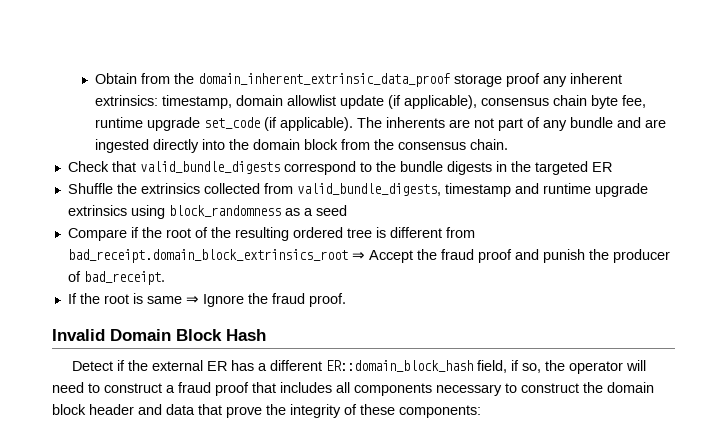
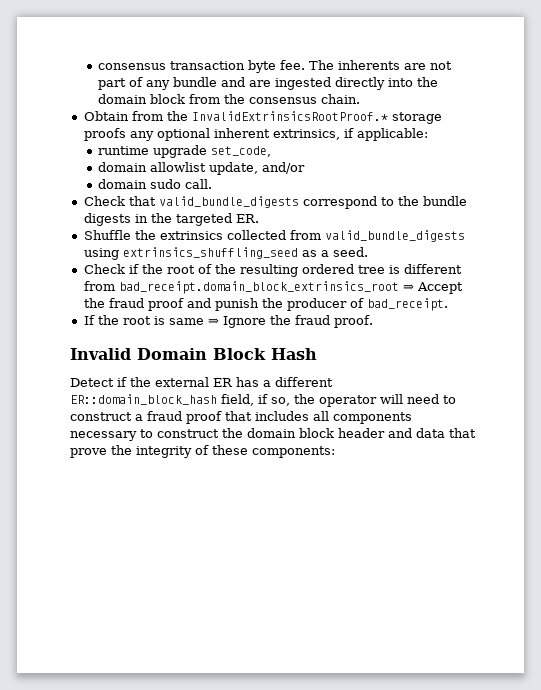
[95,73,623,87] [95,95,647,109] [95,117,354,131] Obtain from the domain_inherent_extrinsic_data_proof storage proof any inherent extrinsics: timestamp, domain allowlist update (if applicable), consensus chain byte fee, runtime upgrade set_code (if applicable). -> [98,60,306,73] consensus transaction byte fee.
(509, 144) none -> [83,111,442,124] [83,128,428,141] [98,145,272,158] [98,162,306,175] [98,179,213,189] // Obtain from the InvalidExtrinsicsRootProof.* storage proofs any optional inherent extrinsics, if applicable: // runtime upgrade set_code, // domain allowlist update, and/or // domain sudo call.
[591,162,612,172] ER -> [235,214,259,223] ER.
[296,183,648,197] [67,205,347,219] [67,228,127,241] valid_bundle_digests, timestamp and runtime upgrade extrinsics using block_randomness as a seed // Compare -> [324,230,465,242] [83,247,368,260] [83,264,125,274] valid_bundle_digests using extrinsics_shuffling_seed as a seed. // Check

